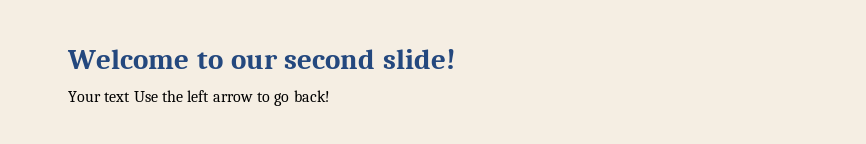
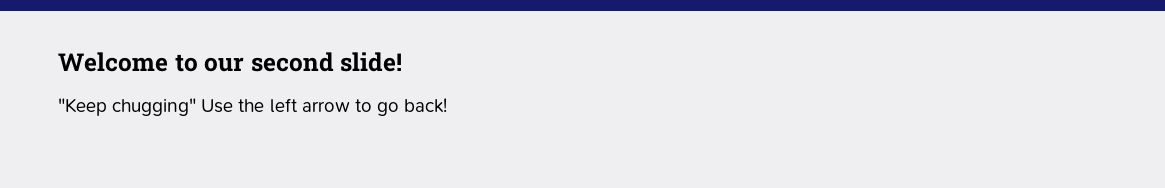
[68,91,131,102] Your text -> [58,98,197,116] "Keep chugging"

